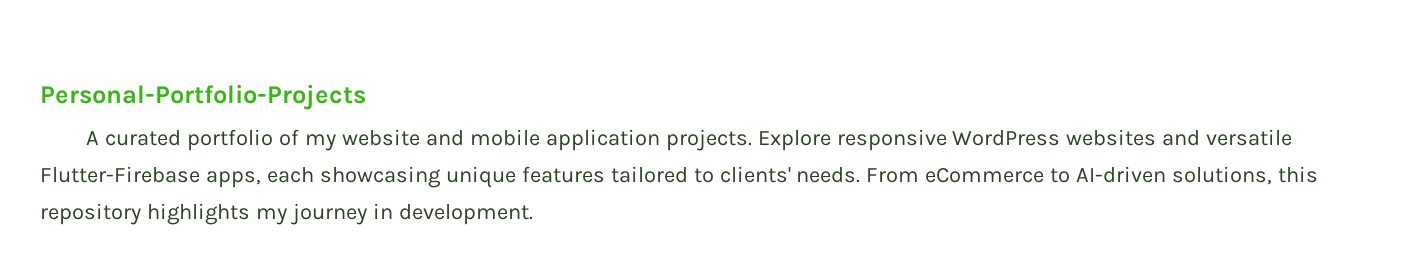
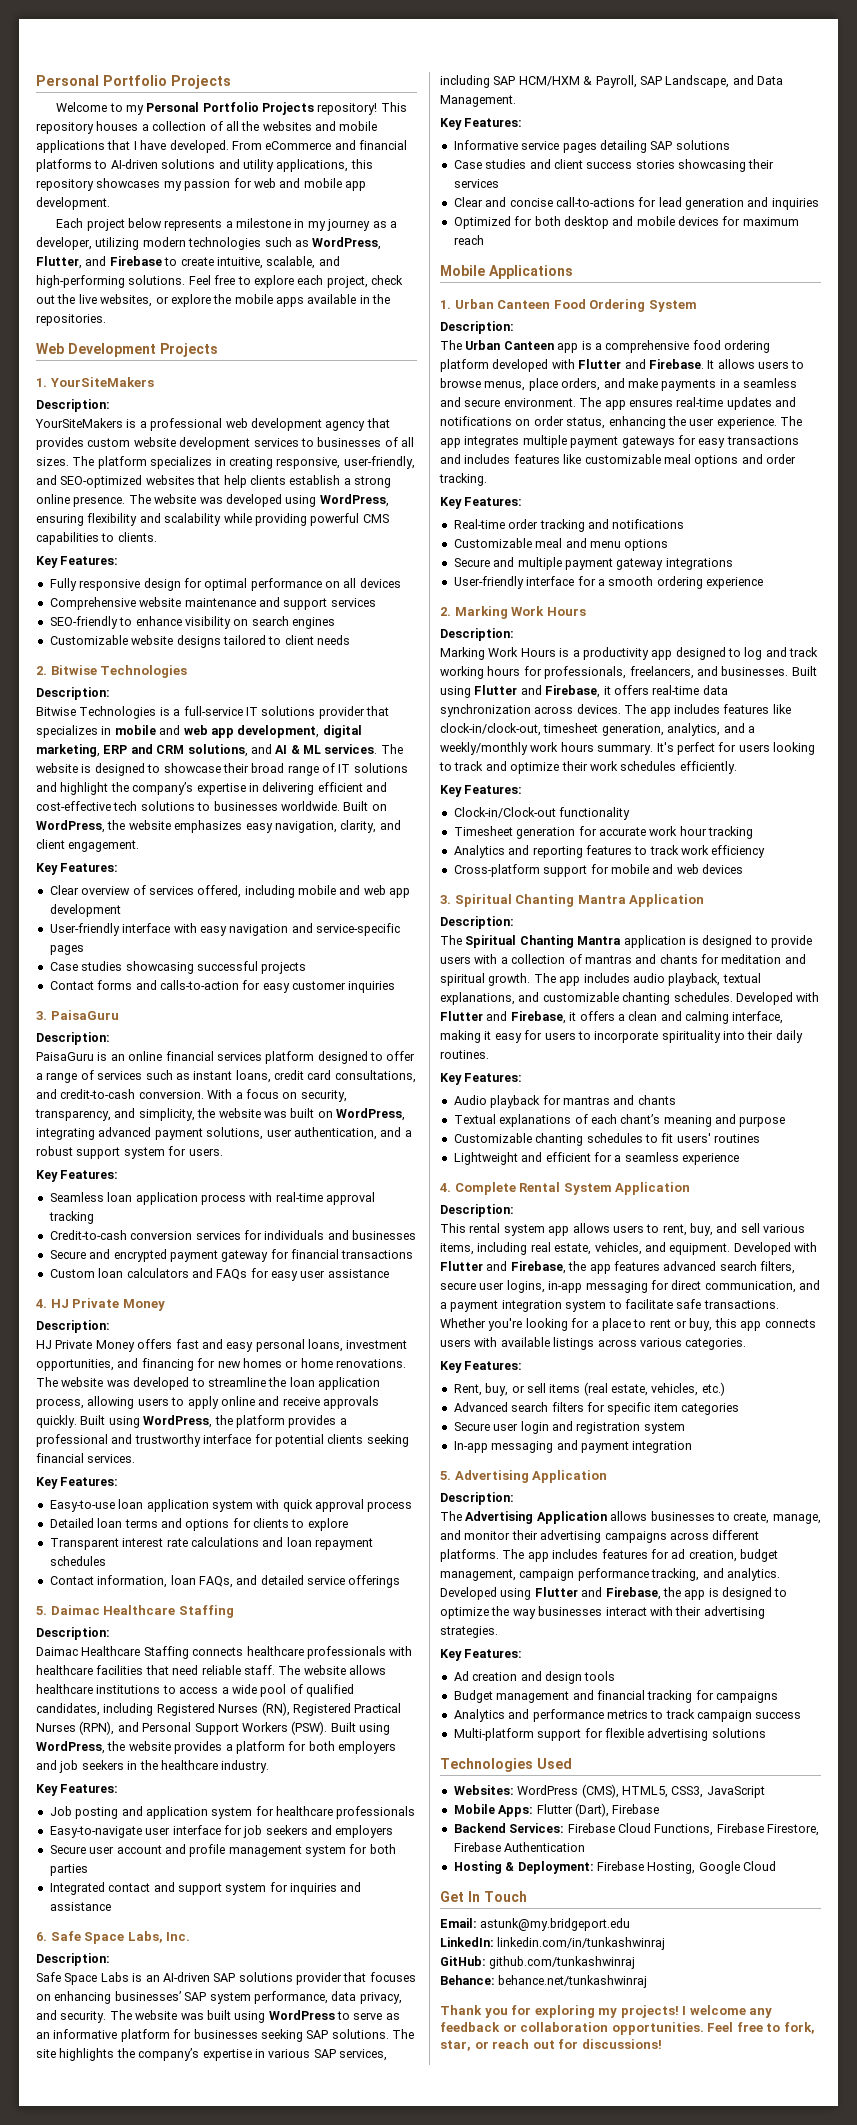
[40,84,366,110] [86,129,1293,151] [40,166,1319,188] [40,203,533,225] Personal-Portfolio-Projects // A curated portfolio of my website and mobile application projects. Explore responsive WordPress websites and versatile Flutter-Firebase apps, each showcasing unique features tailored to clients' needs. From eCommerce to AI-driven solutions, this repository highlights my journey in development. -> [36,75,231,89] [56,102,407,115] [36,121,378,134] [36,140,407,153] [36,159,373,172] [36,178,366,191] [36,197,110,210] [56,218,397,231] [36,237,382,250] [36,256,340,269] [36,275,403,288] [36,294,391,307] [36,314,106,326] [36,343,218,357] [36,377,154,387] [36,399,110,412] [35,418,390,431] [36,437,414,450] [36,456,415,469] [36,475,391,488] [36,494,389,507] [36,513,389,526] [36,532,157,545] [36,556,119,568] [49,578,401,591] [49,597,376,610] [49,616,335,629] [49,635,350,648] [36,665,188,678] [36,687,110,700] [36,706,389,719] [36,725,362,738] [36,744,403,757] [36,763,408,776] [36,782,387,795] [36,801,387,811] [36,820,401,833] [36,839,140,852] [36,863,119,875] [49,885,411,898] [49,904,121,917] [49,923,400,936] [49,945,84,955] [49,961,307,974] [49,980,396,993] [36,1010,119,1020] [36,1032,110,1045] [36,1051,416,1064] [36,1070,416,1083] [36,1089,347,1102] [35,1108,405,1121] [36,1127,412,1140] [36,1146,223,1159] [36,1170,119,1182] [49,1192,375,1205] [48,1211,94,1224] [49,1230,416,1240] [49,1249,414,1262] [49,1268,389,1281] [36,1298,165,1311] [36,1320,110,1333] [36,1339,408,1352] [36,1358,406,1371] [36,1377,380,1390] [36,1396,379,1409] [36,1415,347,1428] [36,1434,409,1447] [36,1453,136,1463] [36,1477,119,1489] [49,1499,413,1512] [49,1518,348,1531] [49,1537,373,1550] [49,1556,106,1566] [49,1575,401,1588] [36,1605,234,1618] [36,1627,110,1640] [36,1646,413,1659] [36,1665,386,1675] [36,1684,354,1697] [36,1702,402,1716] [36,1721,390,1735] [36,1741,396,1754] [36,1760,270,1773] [36,1784,119,1796] [49,1806,416,1819] [49,1825,394,1838] [49,1844,396,1857] [49,1864,88,1876] [49,1882,362,1895] [49,1902,111,1911] [36,1931,191,1944] [36,1953,110,1966] [36,1972,416,1985] [36,1991,402,2004] [36,2010,400,2023] [36,2029,414,2042] [36,2048,387,2061] [440,75,783,88] [440,95,516,107] [440,118,523,130] [453,140,730,153] [453,159,775,172] [453,179,499,188] [453,197,819,210] [453,216,799,229] [453,235,484,245] [440,265,573,279] [440,299,697,312] [440,321,514,334] [440,340,770,353] [440,359,805,372] [440,378,798,391] [440,397,796,410] [440,416,802,429] [440,435,799,448] [440,454,796,467] [439,473,487,486] [440,497,523,509] [453,519,685,532] [453,538,669,551] [453,557,733,570] [453,576,763,589] [440,606,586,619] [440,628,514,641] [440,647,819,660] [440,666,817,679] [440,685,728,698] [440,704,791,717] [440,723,755,736] [440,742,815,755] [439,761,737,774] [440,785,523,797] [453,807,631,820] [453,826,753,839] [453,845,766,858] [453,864,743,877] [440,894,705,907] [440,916,514,929] [440,935,812,948] [440,954,806,964] [440,973,761,986] [440,992,820,1005] [440,1011,784,1024] [440,1030,803,1043] [440,1050,489,1059] [440,1073,523,1085] [453,1095,676,1108] [453,1114,786,1127] [453,1133,760,1146] [453,1152,739,1165] [440,1182,691,1195] [440,1204,514,1217] [440,1223,806,1236] [440,1242,817,1255] [440,1261,795,1274] [440,1280,820,1293] [440,1299,779,1312] [440,1318,816,1331] [440,1337,747,1350] [440,1361,523,1373] [453,1382,725,1396] [453,1402,739,1415] [453,1421,685,1434] [453,1440,693,1453] [440,1470,608,1483] [440,1492,514,1505] [440,1511,821,1524] [440,1530,760,1543] [440,1549,778,1562] [440,1568,780,1581] [440,1587,788,1600] [440,1606,765,1619] [440,1626,498,1638] [440,1649,523,1661] [453,1671,616,1684] [453,1690,778,1703] [453,1709,802,1722] [453,1728,766,1741] [440,1758,572,1772] [453,1784,765,1798] [453,1803,660,1817] [453,1823,819,1836] [453,1842,586,1852] [453,1861,776,1874] [440,1891,527,1902] [440,1918,631,1931] [440,1937,666,1950] [440,1956,636,1969] [440,1975,648,1988] [440,2005,773,2018] [440,2022,815,2035] [440,2039,662,2051] Personal Portfolio Projects // Welcome to my Personal Portfolio Projects repository! This repository houses a collection of all the websites and mobile applications that I have developed. From eCommerce and financial platforms to AI-driven solutions and utility applications, this repository showcases my passion for web and mobile app development. // Each project below represents a milestone in my journey as a developer, utilizing modern technologies such as WordPress, Flutter, and Firebase to create intuitive, scalable, and high-performing solutions. Feel free to explore each project, check out the live websites, or explore the mobile apps available in the repositories. // Web Development Projects // 1. YourSiteMakers // Description: // YourSiteMakers is a professional web development agency that provides custom website development services to businesses of all sizes. The platform specializes in creating responsive, user-friendly, and SEO-optimized websites that help clients establish a strong online presence. The website was developed using WordPress, ensuring flexibility and scalability while providing powerful CMS capabilities to clients. // Key Features: // Fully responsive design for optimal performance on all devices // Comprehensive website maintenance and support services // SEO-friendly to enhance visibility on search engines // Customizable website designs tailored to client needs // 2. Bitwise Technologies // Description: // Bitwise Technologies is a full-service IT solutions provider that specializes in mobile and web app development, digital marketing, ERP and CRM solutions, and AI & ML services. The website is designed to showcase their broad range of IT solutions and highlight the company’s expertise in delivering efficient and cost-effective tech solutions to businesses worldwide. Built on WordPress, the website emphasizes easy navigation, clarity, and client engagement. // Key Features: // Clear overview of services offered, including mobile and web app development // User-friendly interface with easy navigation and service-specific pages // Case studies showcasing successful projects // Contact forms and calls-to-action for easy customer inquiries // 3. PaisaGuru // Description: // PaisaGuru is an online financial services platform designed to offer a range of services such as instant loans, credit card consultations, and credit-to-cash conversion. With a focus on security, transparency, and simplicity, the website was built on WordPress, integrating advanced payment solutions, user authentication, and a robust support system for users. // Key Features: // Seamless loan application process with real-time approval tracking // Credit-to-cash conversion services for individuals and businesses // Secure and encrypted payment gateway for financial transactions // Custom loan calculators and FAQs for easy user assistance // 4. HJ Private Money // Description: // HJ Private Money offers fast and easy personal loans, investment opportunities, and financing for new homes or home renovations. The website was developed to streamline the loan application process, allowing users to apply online and receive approvals quickly. Built using WordPress, the platform provides a professional and trustworthy interface for potential clients seeking financial services. // Key Features: // Easy-to-use loan application system with quick approval process // Detailed loan terms and options for clients to explore // Transparent interest rate calculations and loan repayment schedules // Contact information, loan FAQs, and detailed service offerings // 5. Daimac Healthcare Staffing // Description: // Daimac Healthcare Staffing connects healthcare professionals with healthcare facilities that need reliable staff. The website allows healthcare institutions to access a wide pool of qualified candidates, including Registered Nurses (RN), Registered Practical Nurses (RPN), and Personal Support Workers (PSW). Built using WordPress, the website provides a platform for both employers and job seekers in the healthcare industry. // Key Features: // Job posting and application system for healthcare professionals // Easy-to-navigate user interface for job seekers and employers // Secure user account and profile management system for both parties // Integrated contact and support system for inquiries and assistance // 6. Safe Space Labs, Inc. // Description: // Safe Space Labs is an AI-driven SAP solutions provider that focuses on enhancing businesses’ SAP system performance, data privacy, and security. The website was built using WordPress to serve as an informative platform for businesses seeking SAP solutions. The site highlights the company’s expertise in various SAP services, including SAP HCM/HXM & Payroll, SAP Landscape, and Data Management. // Key Features: // Informative service pages detailing SAP solutions // Case studies and client success stories showcasing their services // Clear and concise call-to-actions for lead generation and inquiries // Optimized for both desktop and mobile devices for maximum reach // Mobile Applications // 1. Urban Canteen Food Ordering System // Description: // The Urban Canteen app is a comprehensive food ordering platform developed with Flutter and Firebase. It allows users to browse menus, place orders, and make payments in a seamless and secure environment. The app ensures real-time updates and notifications on order status, enhancing the user experience. The app integrates multiple payment gateways for easy transactions and includes features like customizable meal options and order tracking. // Key Features: // Real-time order tracking and notifications // Customizable meal and menu options // Secure and multiple payment gateway integrations // User-friendly interface for a smooth ordering experience // 2. Marking Work Hours // Description: // Marking Work Hours is a productivity app designed to log and track working hours for professionals, freelancers, and businesses. Built using Flutter and Firebase, it offers real-time data synchronization across devices. The app includes features like clock-in/clock-out, timesheet generation, analytics, and a weekly/monthly work hours summary. It's perfect for users looking to track and optimize their work schedules efficiently. // Key Features: // Clock-in/Clock-out functionality // Timesheet generation for accurate work hour tracking // Analytics and reporting features to track work efficiency // Cross-platform support for mobile and web devices // 3. Spiritual Chanting Mantra Application // Description: // The Spiritual Chanting Mantra application is designed to provide users with a collection of mantras and chants for meditation and spiritual growth. The app includes audio playback, textual explanations, and customizable chanting schedules. Developed with Flutter and Firebase, it offers a clean and calming interface, making it easy for users to incorporate spirituality into their daily routines. // Key Features: // Audio playback for mantras and chants // Textual explanations of each chant’s meaning and purpose // Customizable chanting schedules to fit users' routines // Lightweight and efficient for a seamless experience // 4. Complete Rental System Application // Description: // This rental system app allows users to rent, buy, and sell various items, including real estate, vehicles, and equipment. Developed with Flutter and Firebase, the app features advanced search filters, secure user logins, in-app messaging for direct communication, and a payment integration system to facilitate safe transactions. Whether you're looking for a place to rent or buy, this app connects users with available listings across various categories. // Key Features: // Rent, buy, or sell items (real estate, vehicles, etc.) // Advanced search filters for specific item categories // Secure user login and registration system // In-app messaging and payment integration // 5. Advertising Application // Description: // The Advertising Application allows businesses to create, manage, and monitor their advertising campaigns across different platforms. The app includes features for ad creation, budget management, campaign performance tracking, and analytics. Developed using Flutter and Firebase, the app is designed to optimize the way businesses interact with their advertising strategies. // Key Features: // Ad creation and design tools // Budget management and financial tracking for campaigns // Analytics and performance metrics to track campaign success // Multi-platform support for flexible advertising solutions // Technologies Used // Websites: WordPress (CMS), HTML5, CSS3, JavaScript // Mobile Apps: Flutter (Dart), Firebase // Backend Services: Firebase Cloud Functions, Firebase Firestore, Firebase Authentication // Hosting & Deployment: Firebase Hosting, Google Cloud // Get In Touch // Email: astunk@my.bridgeport.edu // LinkedIn: linkedin.com/in/tunkashwinraj // GitHub: github.com/tunkashwinraj // Behance: behance.net/tunkashwinraj // Thank you for exploring my projects! I welcome any feedback or collaboration opportunities. Feel free to fork, star, or reach out for discussions!

